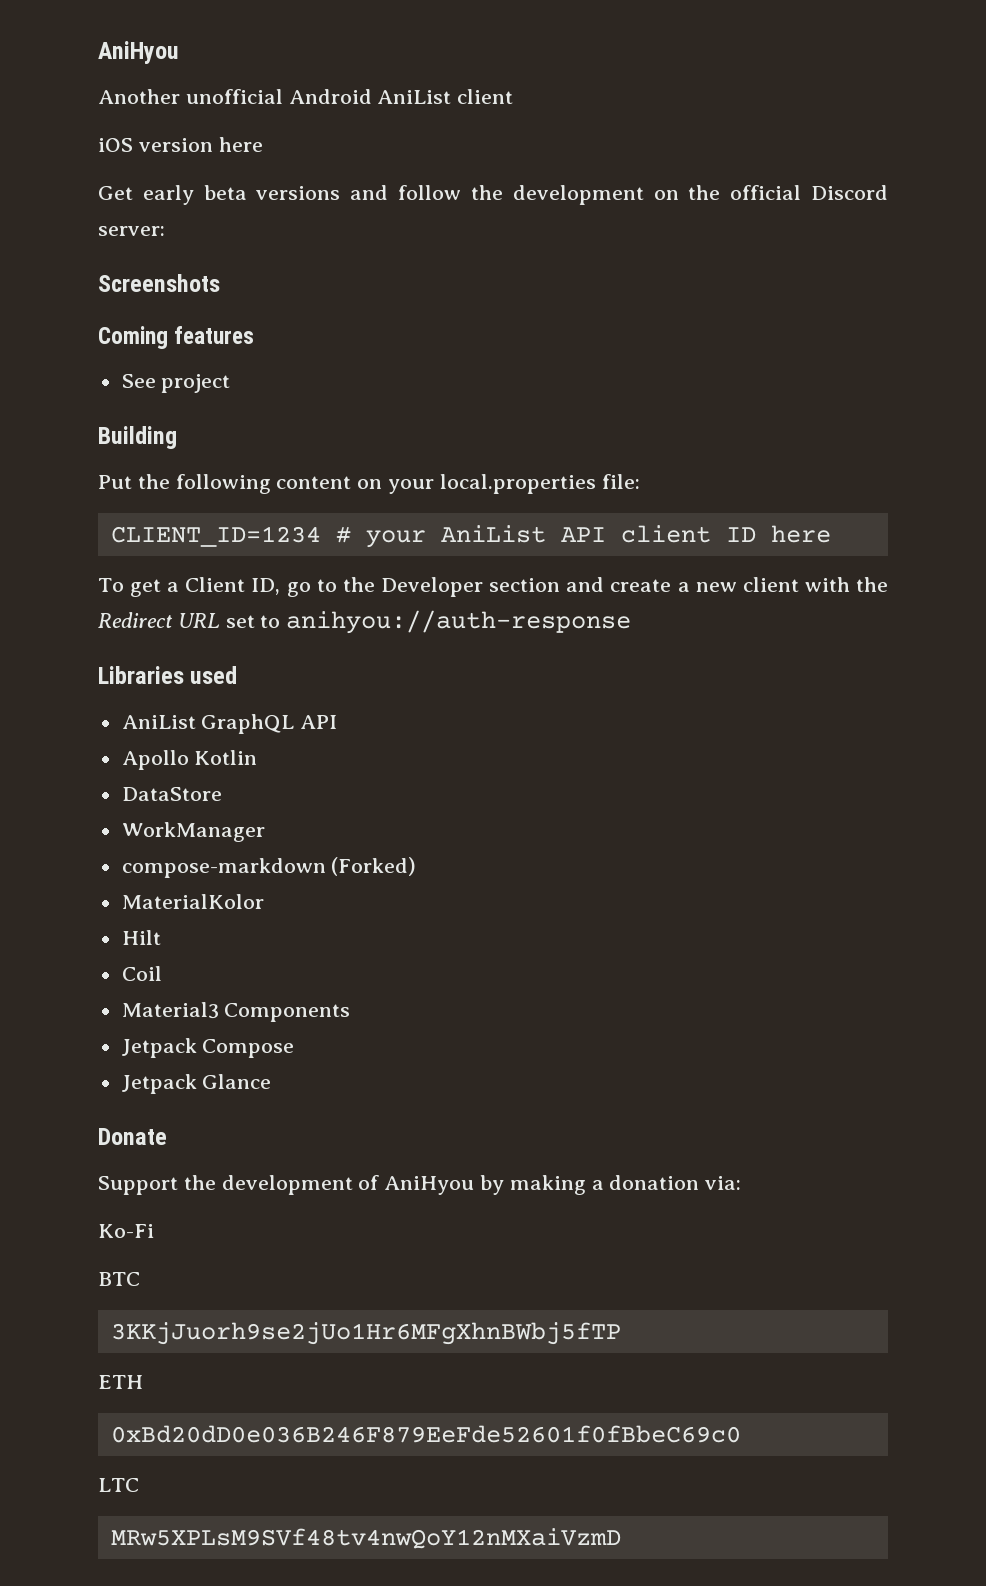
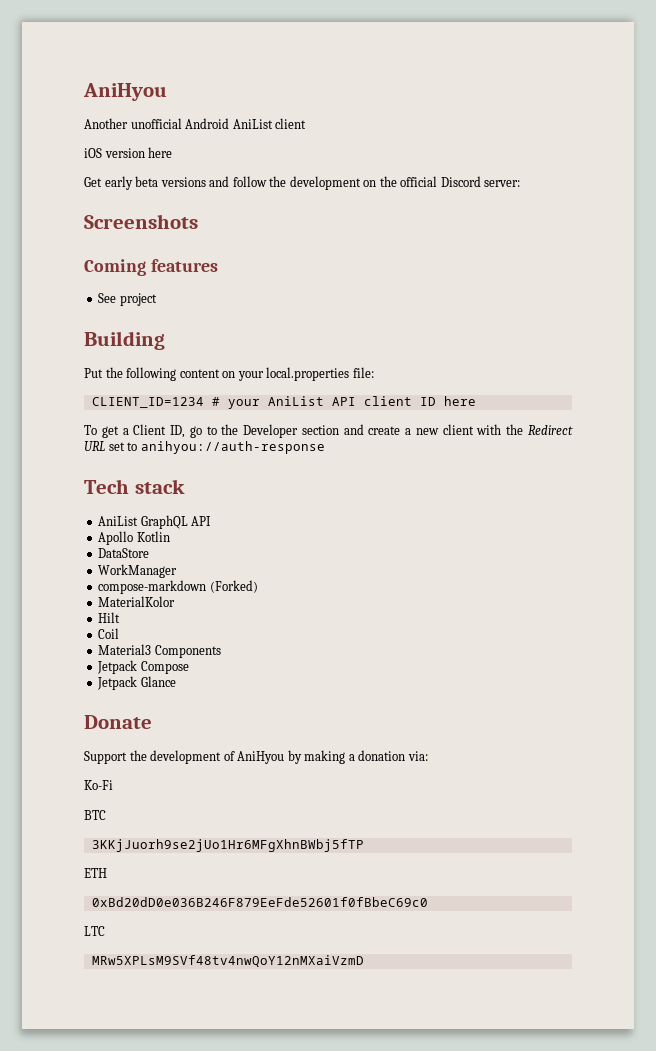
[98,666,238,684] Libraries used -> [84,479,185,494] Tech stack

